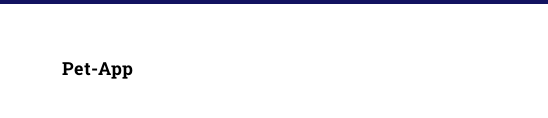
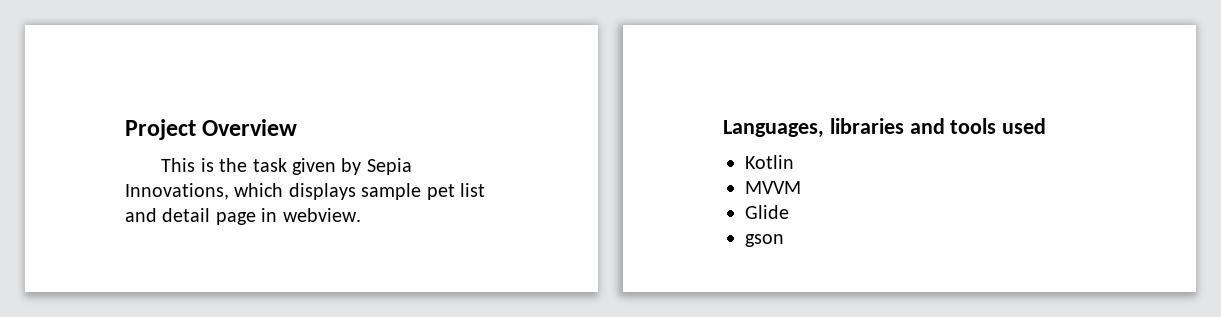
[62,62,133,79] Pet-App -> [125,119,298,140] [161,158,412,175] [125,183,485,200] [125,208,361,225] [723,118,1047,138] [745,155,794,169] [745,181,801,194] [745,205,789,219] [745,234,784,247] Project Overview // This is the task given by Sepia Innovations, which displays sample pet list and detail page in webview. // Languages, libraries and tools used // Kotlin // MVVM // Glide // gson

